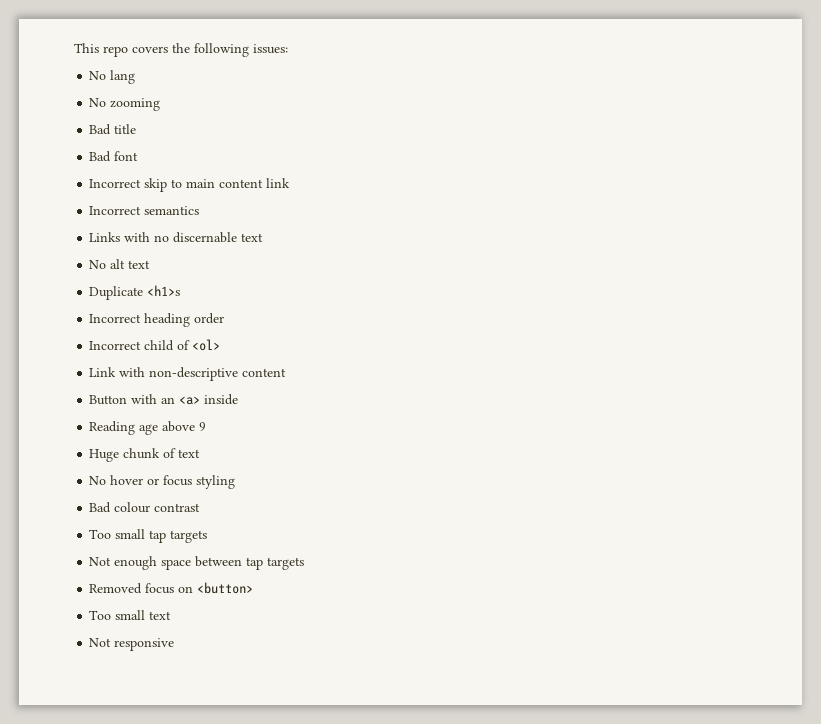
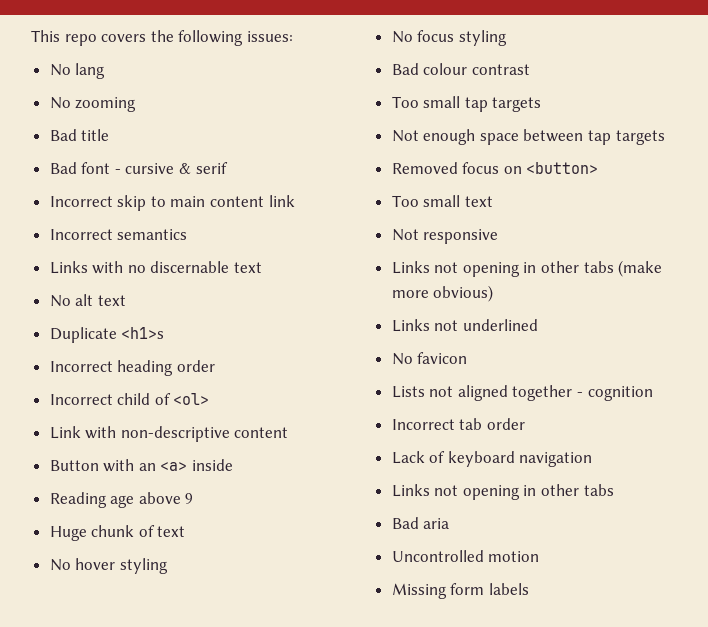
(139, 156) none -> [114,162,228,174] - cursive & serif
[147,478,160,485] or -> [119,558,168,574] [391,31,413,43] styling // No
(175, 644) none -> [391,260,663,277] [391,285,494,302] [391,319,538,332] [391,352,468,365] [391,385,653,401] [391,418,525,430] [391,451,593,467] [391,484,614,500] [391,517,450,529] [391,550,540,562] [391,583,529,599] // Links not opening in other tabs (make more obvious) // Links not underlined // No favicon // Lists not aligned together - cognition // Incorrect tab order // Lack of keyboard navigation // Links not opening in other tabs // Bad aria // Uncontrolled motion // Missing form labels

